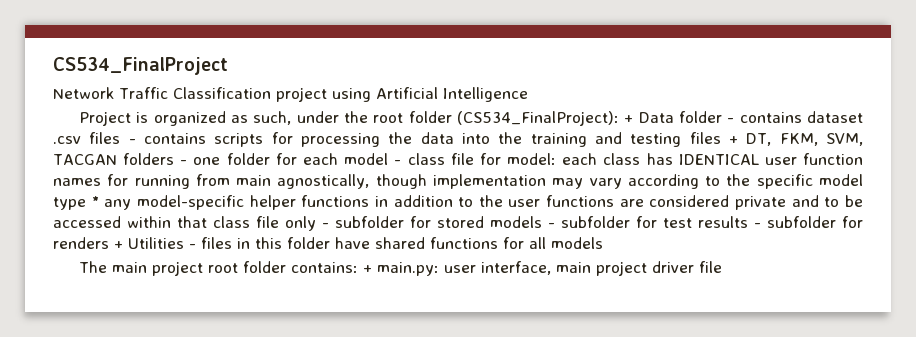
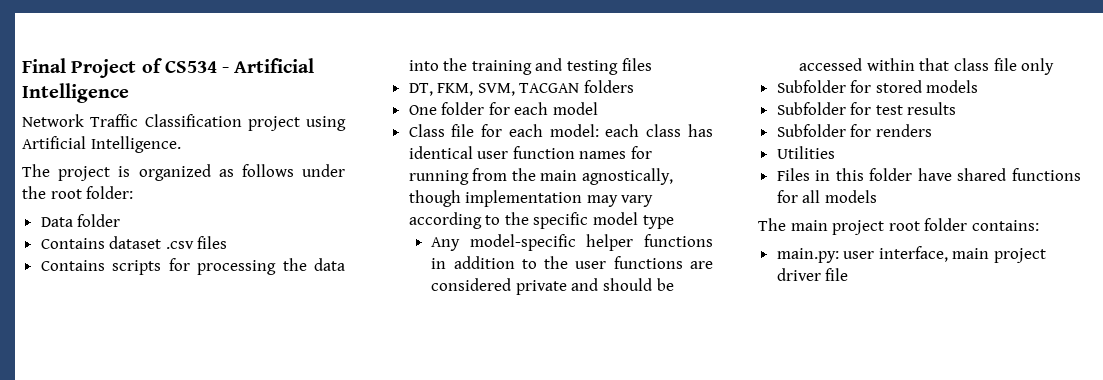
[53,57,228,75] CS534_FinalProject -> [22,58,315,78] [22,83,129,103] Final Project of CS534 - Artificial Intelligence
[442,87,528,102] [78,111,131,126] Intelligence // Project -> [90,136,181,153] [22,164,111,181] Intelligence. // The project
[253,111,292,125] such, -> [241,164,294,177] follows
[408,111,634,126] folder (CS534_FinalProject): + -> [86,186,134,199] folder: //
[727,112,802,123] - contains -> [40,238,105,249] // Contains
[128,133,206,144] - contains -> [40,260,105,271] // Contains
[729,136,738,144] + -> (652, 64) //
[180,157,221,165] - one -> [408,105,437,115] // One
[394,153,445,165] - class -> [408,124,445,137] // Class
(501, 159) none -> [508,124,543,137] each
[678,154,759,165] IDENTICAL -> [408,146,473,159] identical
(230, 180) none -> [511,168,536,181] the
[91,196,132,210] * any -> [431,237,461,251] // Any
[824,197,840,207] to -> [603,278,653,291] should
[322,216,404,228] - subfolder -> [776,80,846,93] // Subfolder
[548,216,630,228] - subfolder -> [776,102,846,115] // Subfolder
[754,216,836,228] - subfolder -> [776,124,846,137] // Subfolder
[114,241,123,249] + -> (932, 130) //
[189,237,232,249] - files -> [776,168,810,181] // Files
[362,265,372,273] + -> (1039, 225) //

